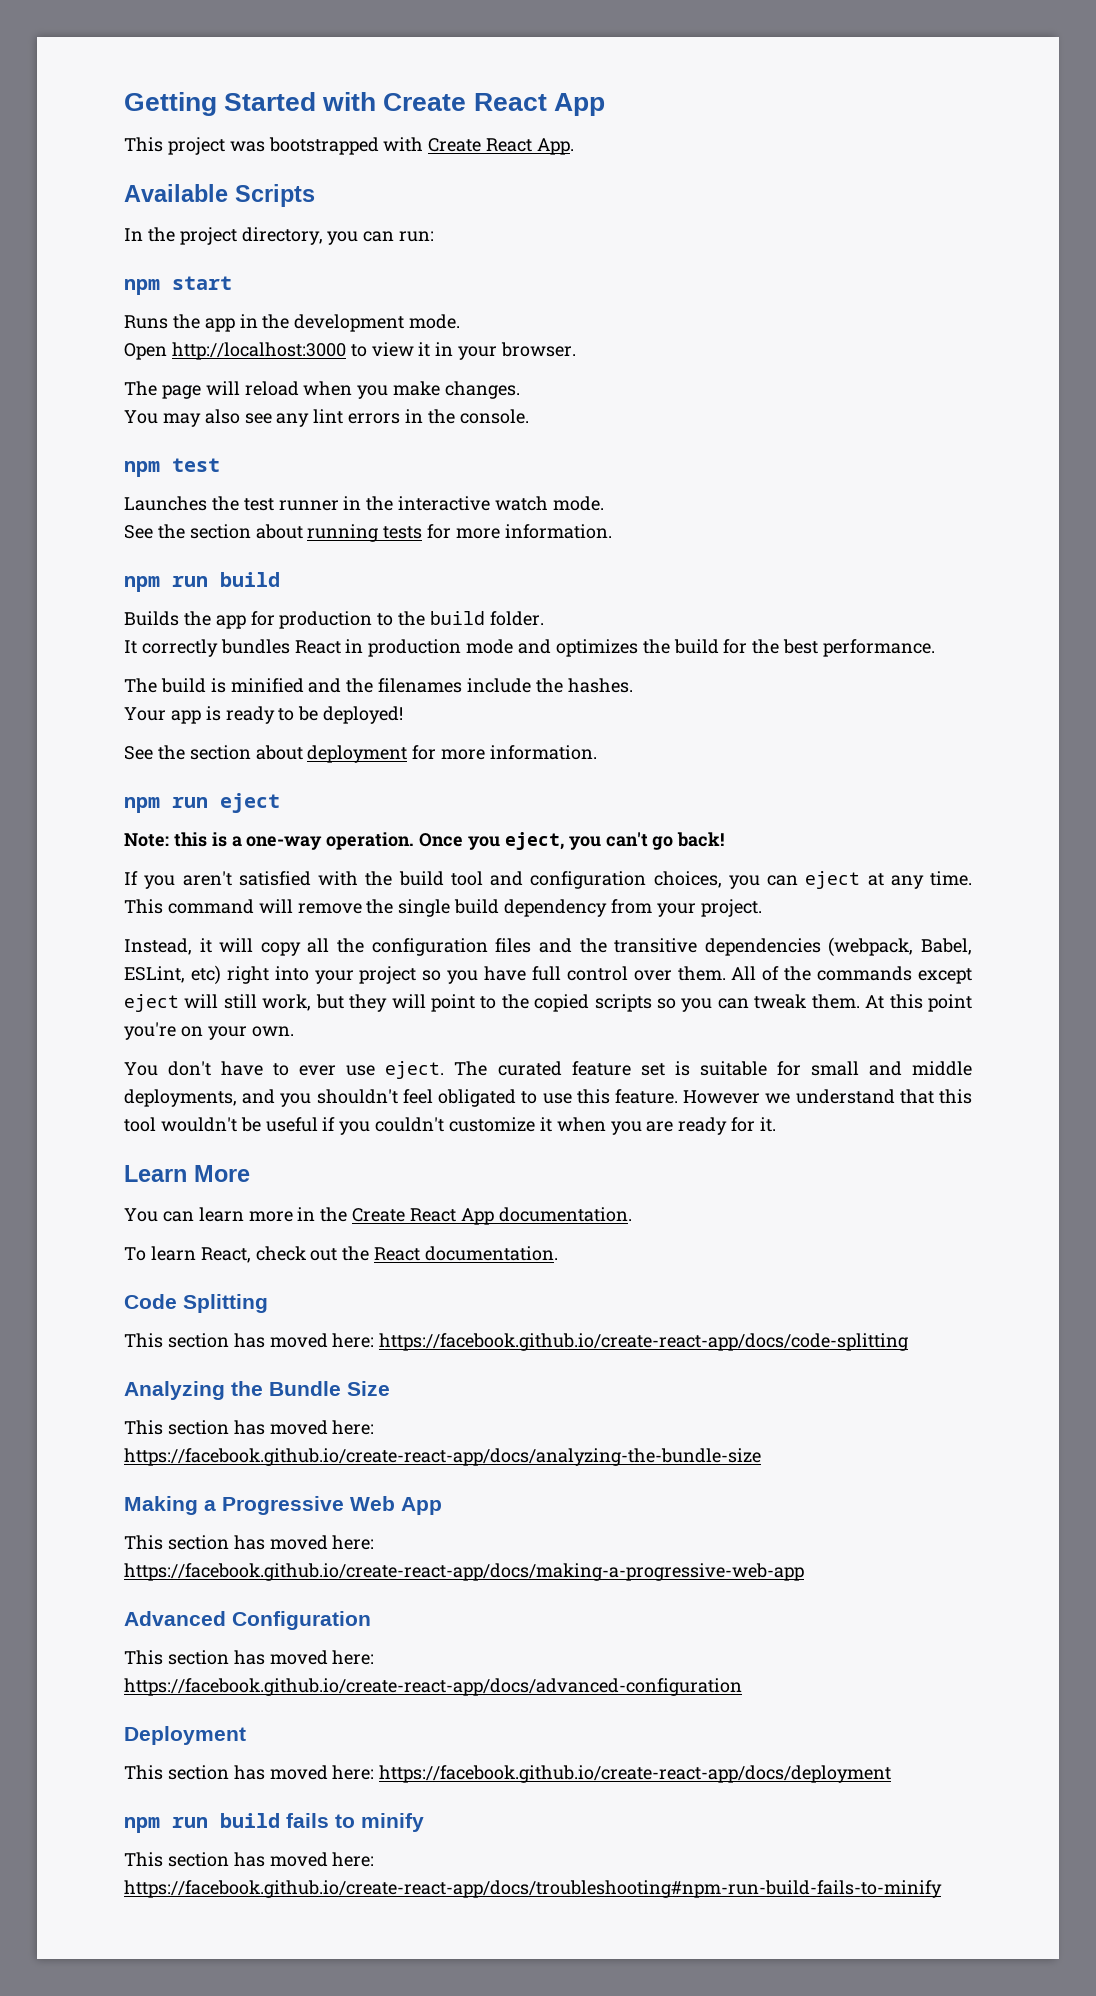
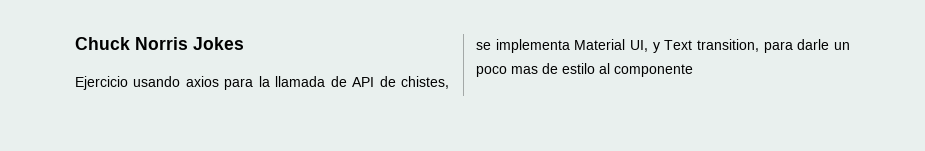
[124,92,605,116] [124,137,575,155] [124,184,315,207] [124,227,435,245] [124,276,232,295] [124,314,461,332] [124,342,577,360] [124,381,521,399] [124,409,529,427] [124,458,220,477] [124,496,604,511] [124,524,612,542] [124,572,280,592] [124,611,544,629] [124,639,936,657] [124,678,633,693] [124,706,404,724] [124,745,598,763] [124,793,280,813] [124,832,725,850] [124,871,972,889] [124,899,762,917] [124,937,973,957] [124,965,972,985] [124,994,973,1012] [124,1022,294,1040] [124,1061,972,1079] [124,1089,972,1107] [124,1117,777,1135] [124,1165,250,1182] [124,1207,632,1225] [124,1246,559,1263] [124,1294,268,1313] [124,1333,909,1351] [124,1381,390,1400] [124,1420,375,1435] [124,1448,761,1466] [124,1496,442,1515] [124,1535,375,1550] [124,1563,804,1581] [124,1611,371,1630] [124,1650,375,1665] [124,1678,742,1696] [124,1726,246,1745] [124,1765,892,1783] [124,1813,424,1833] [124,1852,375,1867] [124,1880,942,1898] Getting Started with Create React App // This project was bootstrapped with Create React App. // Available Scripts // In the project directory, you can run: // npm start // Runs the app in the development mode. // Open http://localhost:3000 to view it in your browser. // The page will reload when you make changes. // You may also see any lint errors in the console. // npm test // Launches the test runner in the interactive watch mode. // See the section about running tests for more information. // npm run build // Builds the app for production to the build folder. // It correctly bundles React in production mode and optimizes the build for the best performance. // The build is minified and the filenames include the hashes. // Your app is ready to be deployed! // See the section about deployment for more information. // npm run eject // Note: this is a one-way operation. Once you eject, you can't go back! // If you aren't satisfied with the build tool and configuration choices, you can eject at any time. This command will remove the single build dependency from your project. // Instead, it will copy all the configuration files and the transitive dependencies (webpack, Babel, ESLint, etc) right into your project so you have full control over them. All of the commands except eject will still work, but they will point to the copied scripts so you can tweak them. At this point you're on your own. // You don't have to ever use eject. The curated feature set is suitable for small and middle deployments, and you shouldn't feel obligated to use this feature. However we understand that this tool wouldn't be useful if you couldn't customize it when you are ready for it. // Learn More // You can learn more in the Create React App documentation. // To learn React, check out the React documentation. // Code Splitting // This section has moved here: https://facebook.github.io/create-react-app/docs/code-splitting // Analyzing the Bundle Size // This section has moved here: https://facebook.github.io/create-react-app/docs/analyzing-the-bundle-size // Making a Progressive Web App // This section has moved here: https://facebook.github.io/create-react-app/docs/making-a-progressive-web-app // Advanced Configuration // This section has moved here: https://facebook.github.io/create-react-app/docs/advanced-configuration // Deployment // This section has moved here: https://facebook.github.io/create-react-app/docs/deployment // npm run build fails to minify // This section has moved here: https://facebook.github.io/create-react-app/docs/troubleshooting#npm-run-build-fails-to-minify -> [75,37,244,50] [75,76,450,90] [476,39,850,53] [476,63,693,77] Chuck Norris Jokes // Ejercicio usando axios para la llamada de API de chistes, se implementa Material UI, y Text transition, para darle un poco mas de estilo al componente

